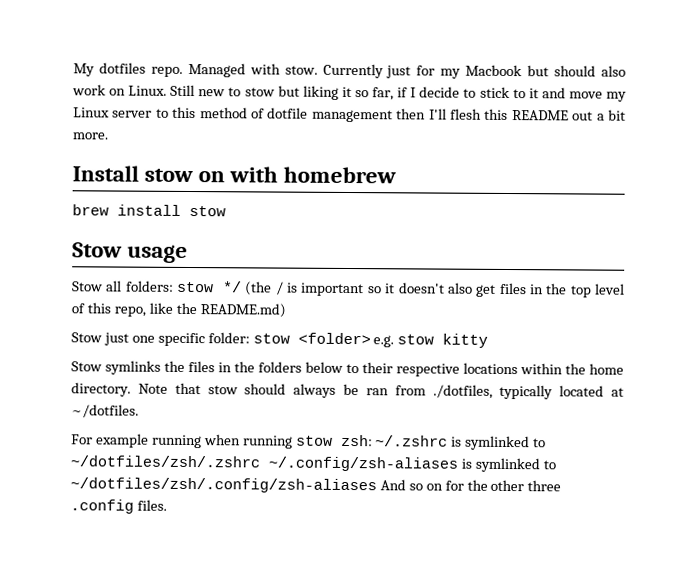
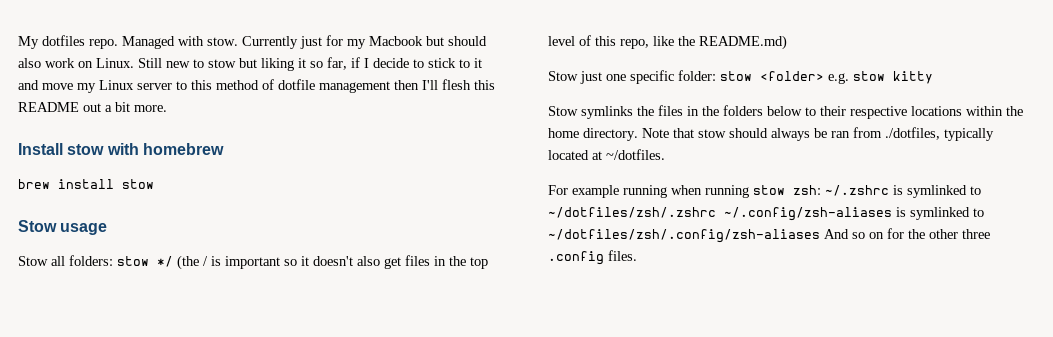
[198,171,226,183] on -> (105, 149) none

